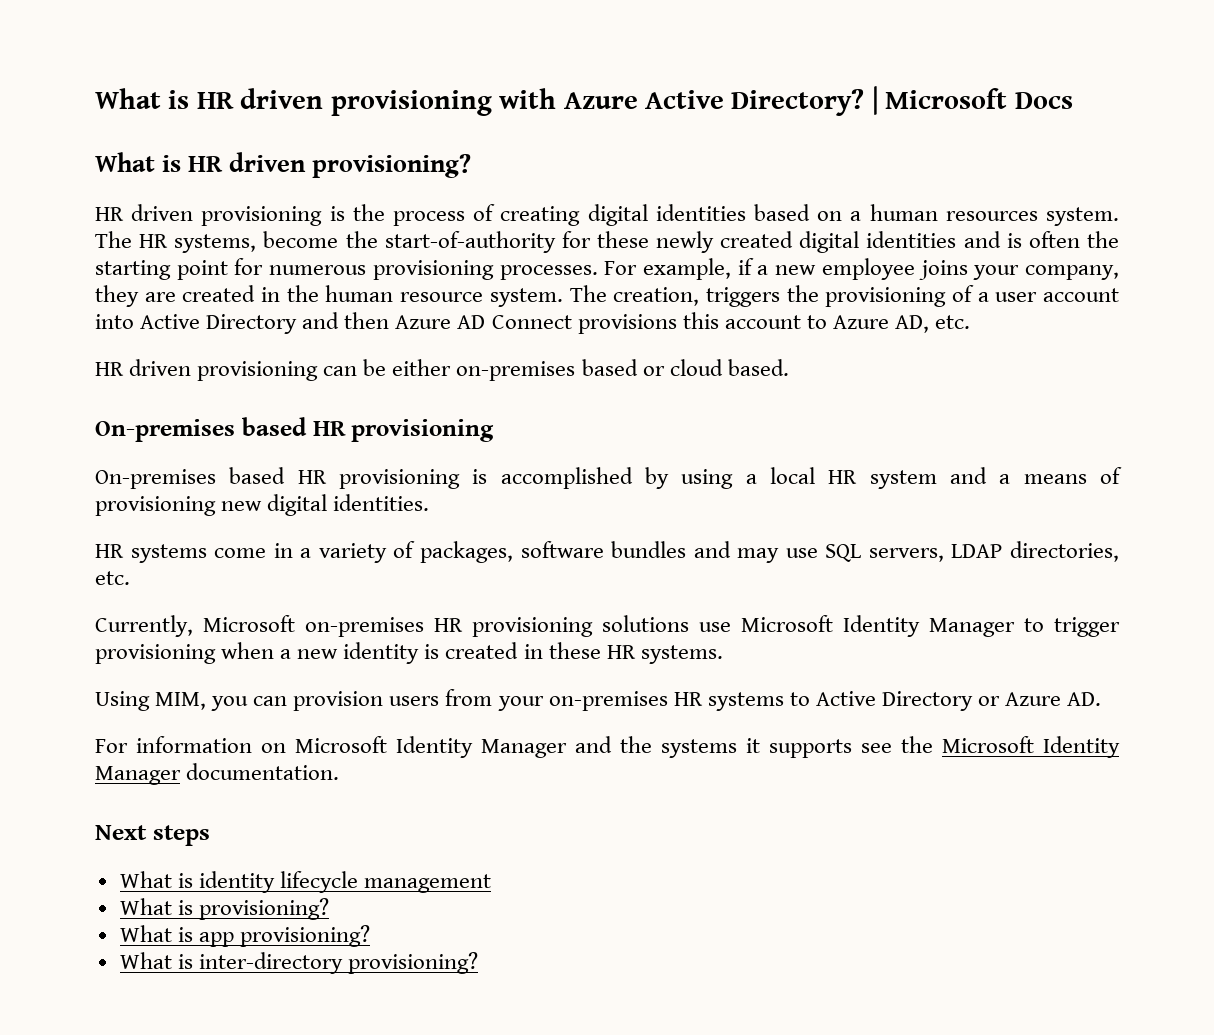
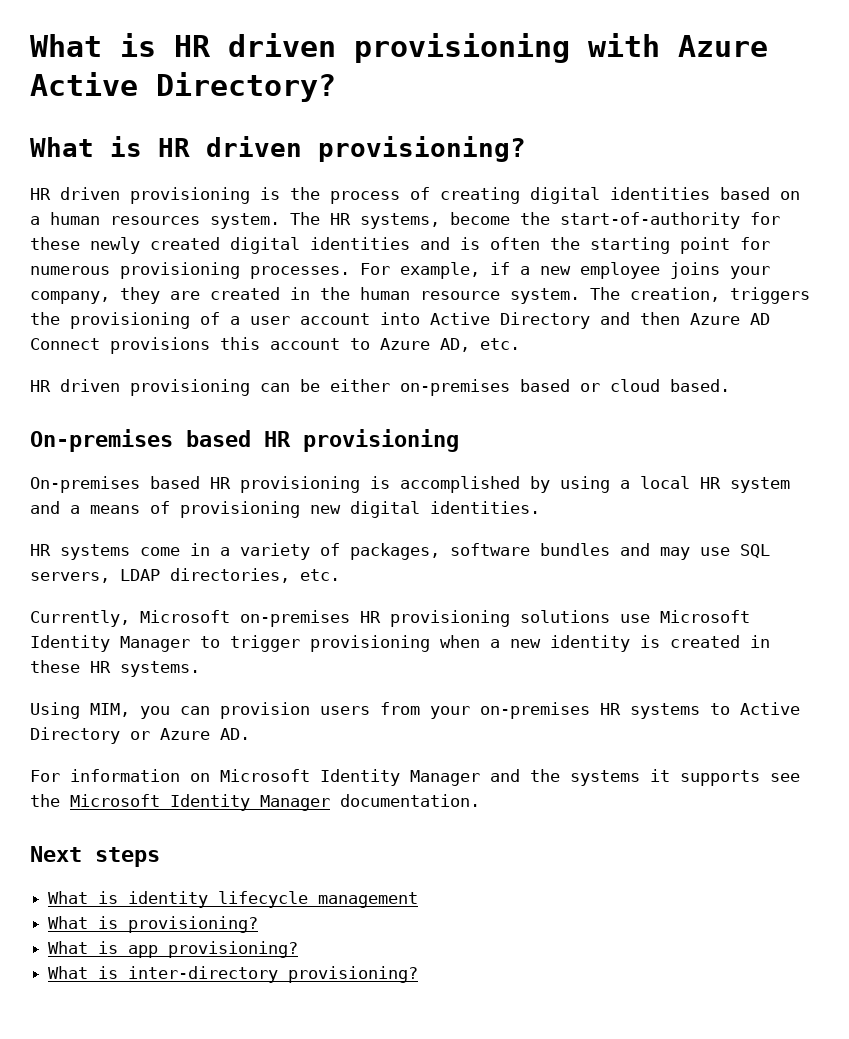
[871,86,1073,115] | Microsoft Docs -> (336, 87) none

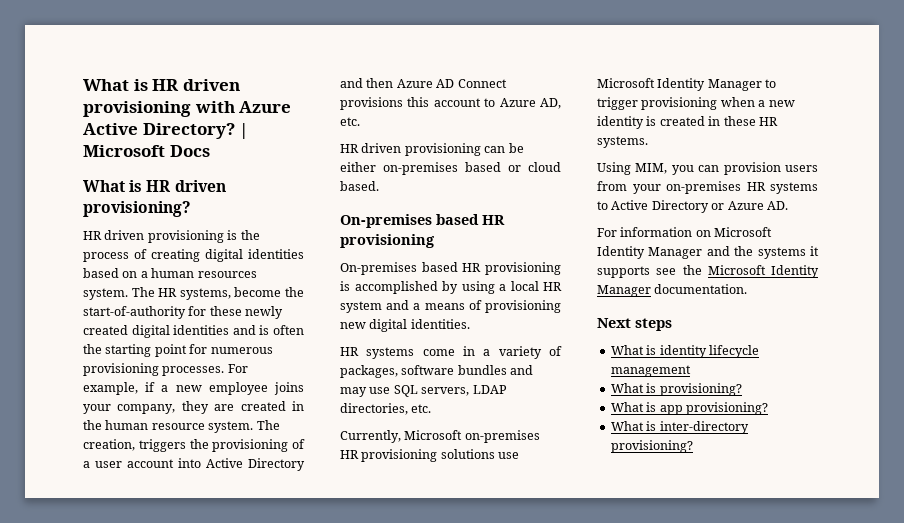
(336, 87) none -> [239,123,250,139] [83,145,210,157] | Microsoft Docs

